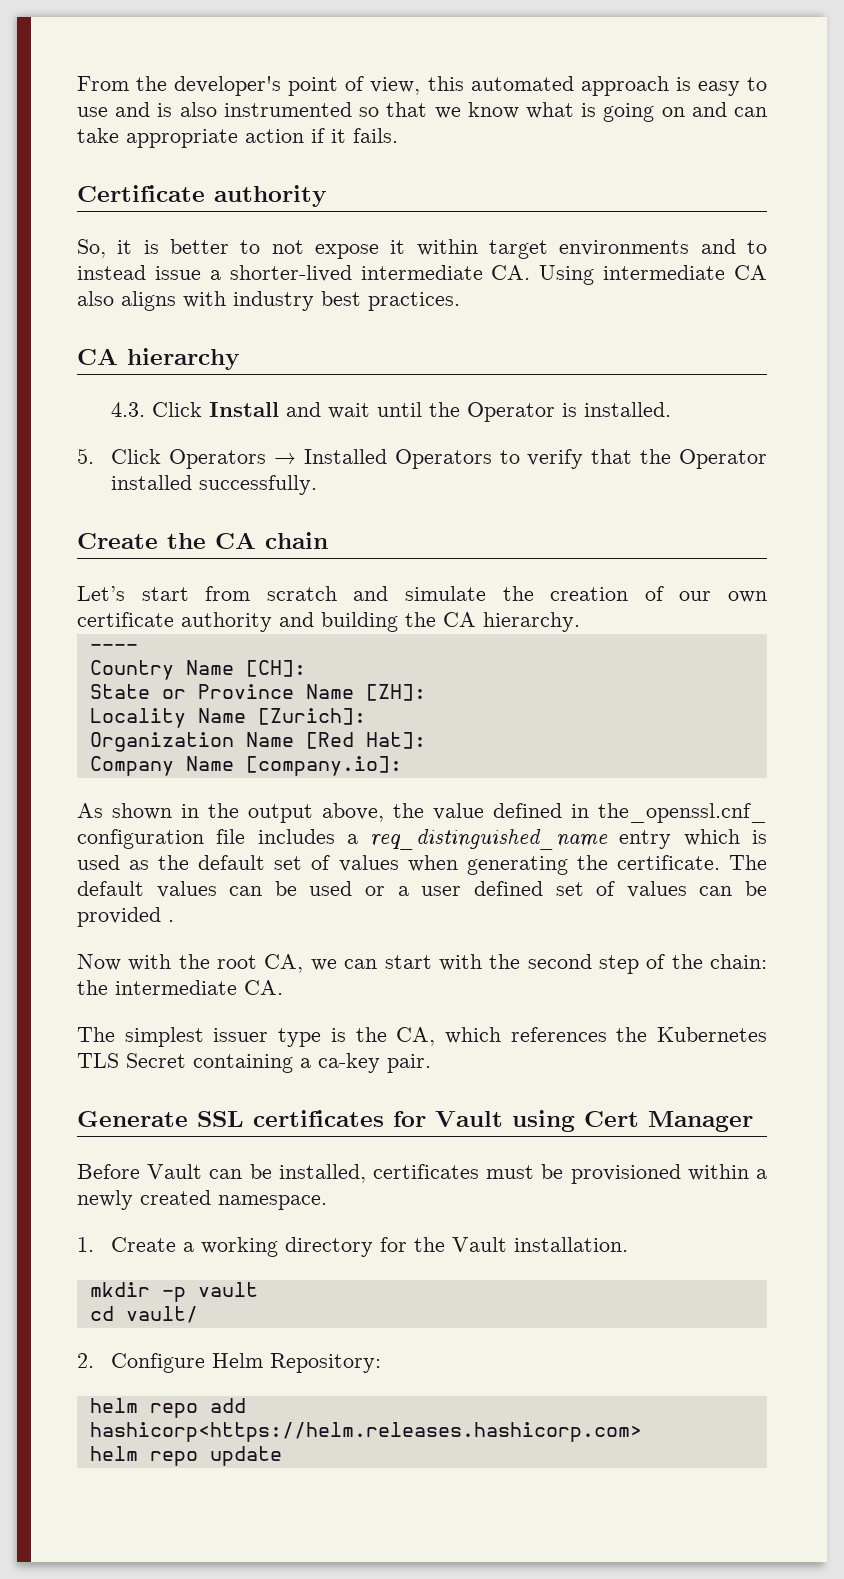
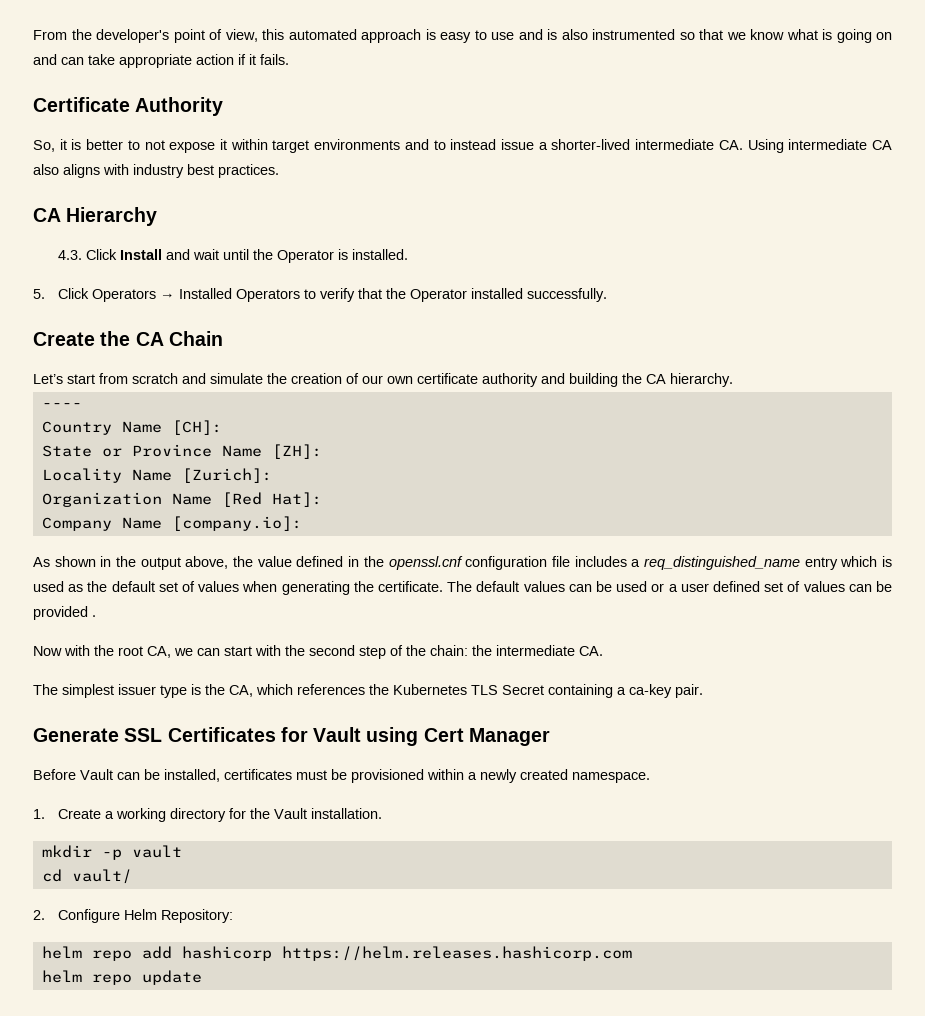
[214,185,327,207] authority -> [135,97,224,116] Authority
[127,348,240,370] hierarchy -> [66,207,158,226] Hierarchy
[265,532,328,549] chain -> [168,331,223,346] Chain
[598,803,767,823] the_openssl.cnf_ -> [363,556,463,570] the openssl.cnf
[253,1110,384,1127] certificates -> [167,727,276,742] Certificates
[89,1422,642,1442] hashicorp<https://helm.releases.hashicorp.com> -> [181,946,632,961] hashicorp https://helm.releases.hashicorp.com

